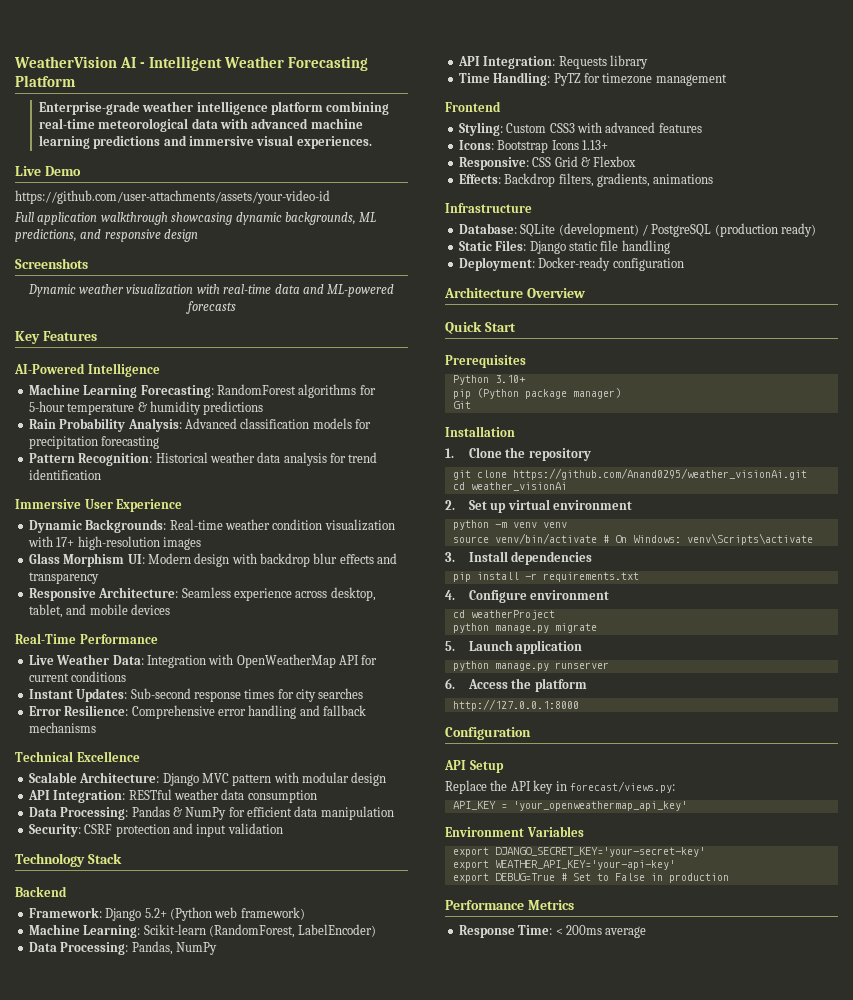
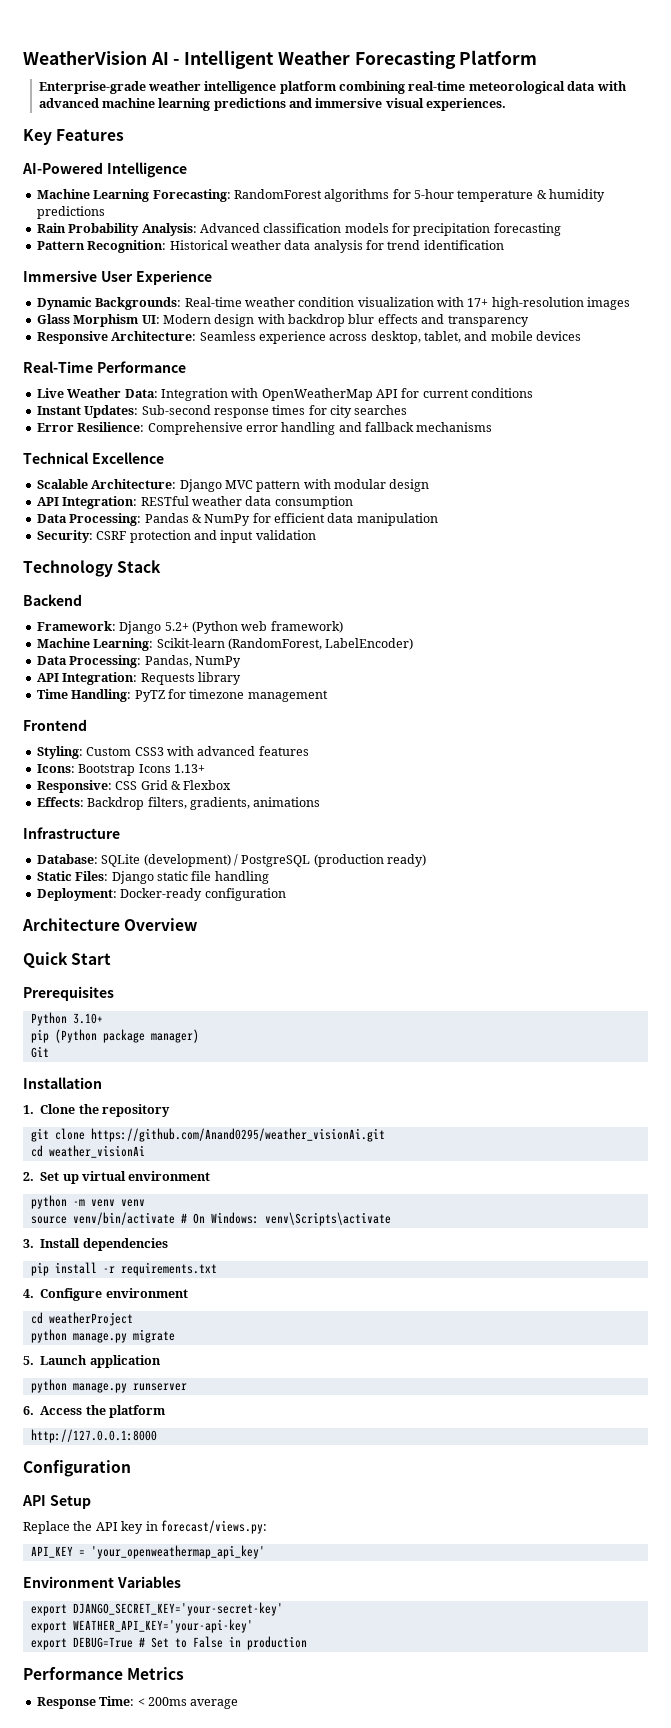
[15,166,81,176] [15,190,330,204] [14,212,377,225] [15,229,199,242] [15,258,88,269] [27,284,395,297] [185,301,236,314] // Live Demo // https://github.com/user-attachments/assets/your-video-id // Full application walkthrough showcasing dynamic backgrounds, ML predictions, and responsive design // Screenshots // Dynamic weather visualization with real-time data and ML-powered forecasts -> (507, 104) none

